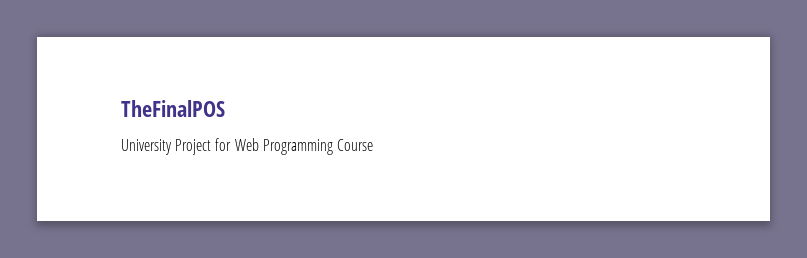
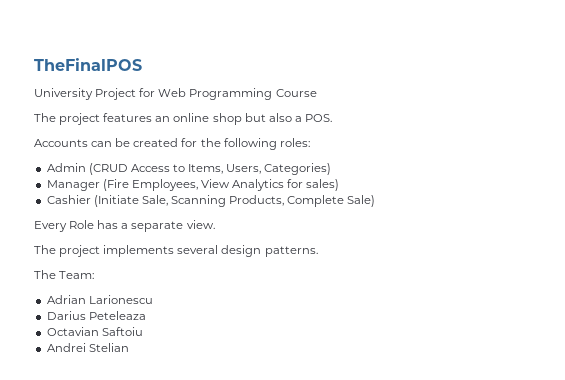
(373, 145) none -> [34,113,332,125] [34,138,310,150] [46,163,332,175] [46,179,340,191] [46,195,376,207] [34,220,215,232] [34,245,318,257] [34,270,95,279] [46,295,153,304] [46,311,146,320] [46,327,143,336] [46,343,129,352] // The project features an online shop but also a POS. // Accounts can be created for the following roles: // Admin (CRUD Access to Items, Users, Categories) // Manager (Fire Employees, View Analytics for sales) // Cashier (Initiate Sale, Scanning Products, Complete Sale) // Every Role has a separate view. // The project implements several design patterns. // The Team: // Adrian Larionescu // Darius Peteleaza // Octavian Saftoiu // Andrei Stelian

